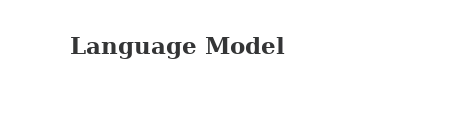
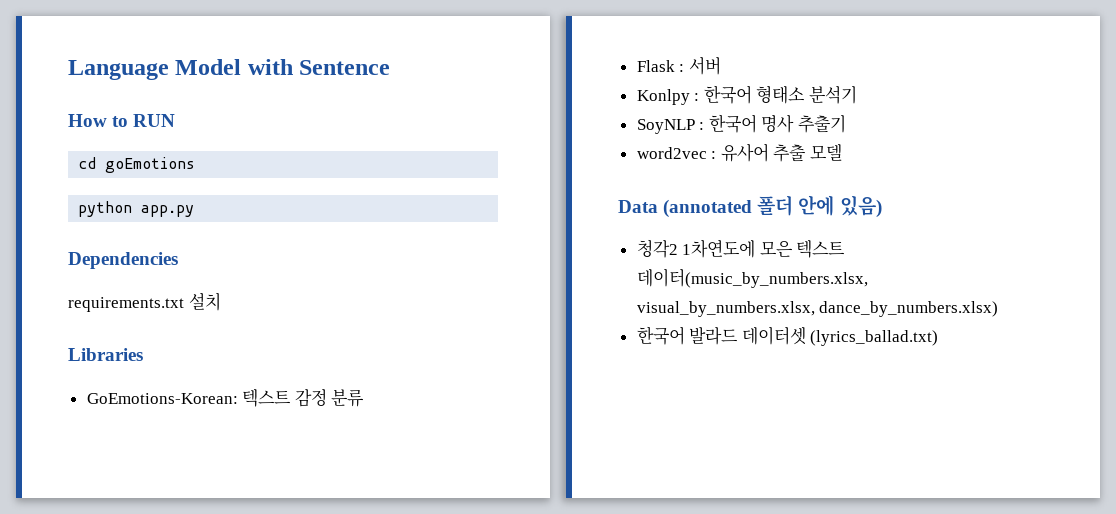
(285, 45) none -> [247,59,391,75] [68,114,176,127] [78,157,196,173] [78,201,195,217] [68,252,178,269] [68,292,221,312] [68,348,143,361] [86,389,365,407] [636,56,721,75] [636,85,858,105] [636,114,847,134] [636,143,843,162] [618,195,882,218] [636,239,846,258] [636,268,868,288] [636,301,999,317] [636,326,939,346] with Sentence // How to RUN // cd goEmotions // python app.py // Dependencies // requirements.txt 설치 // Libraries // GoEmotions-Korean: 텍스트 감정 분류 // Flask : 서버 // Konlpy : 한국어 형태소 분석기 // SoyNLP : 한국어 명사 추출기 // word2vec : 유사어 추출 모델 // Data (annotated 폴더 안에 있음) // 청각2 1차연도에 모은 텍스트 데이터(music_by_numbers.xlsx, visual_by_numbers.xlsx, dance_by_numbers.xlsx) // 한국어 발라드 데이터셋 (lyrics_ballad.txt)

